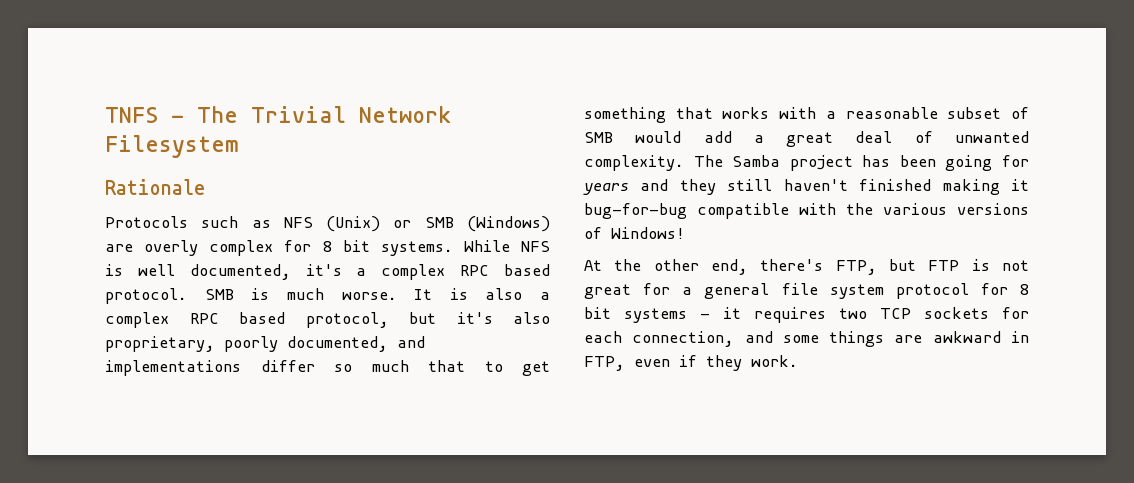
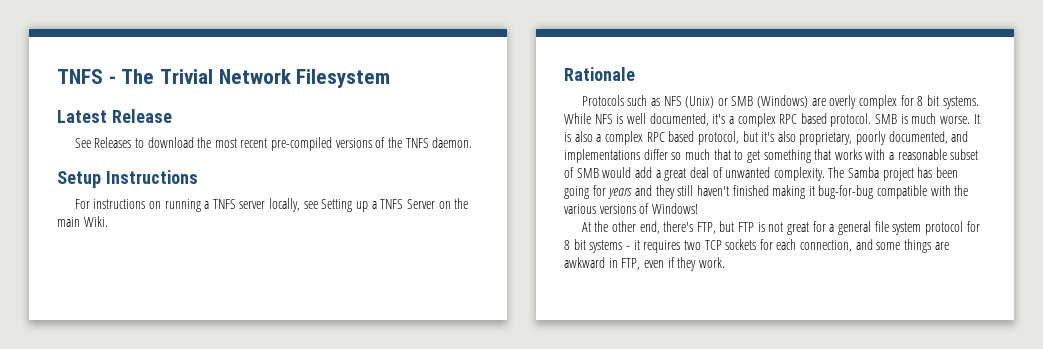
(239, 146) none -> [57,109,172,123] [74,137,473,151] [57,170,198,188] [74,198,469,212] [57,216,108,227] // Latest Release // See Releases to download the most recent pre-compiled versions of the TNFS daemon. // Setup Instructions // For instructions on running a TNFS server locally, see Setting up a TNFS Server on the main Wiki.

